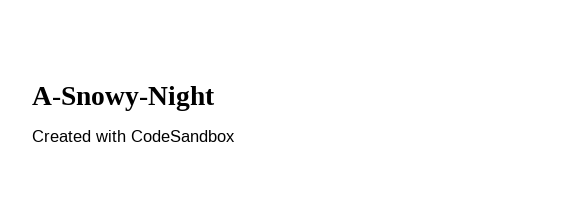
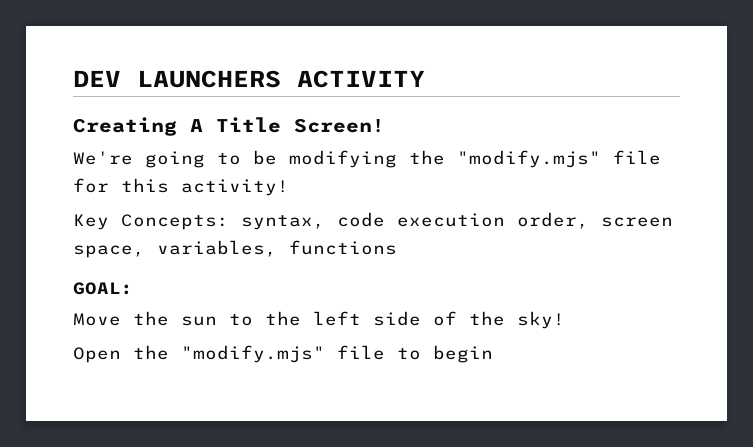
[32,86,215,111] [32,130,235,142] A-Snowy-Night // Created with CodeSandbox -> [73,70,425,88] [73,117,385,136] [73,150,661,168] [73,178,289,196] [73,212,673,230] [73,240,397,258] [73,282,133,295] [73,311,565,329] [73,345,493,363] DEV LAUNCHERS ACTIVITY // Creating A Title Screen! // We're going to be modifying the "modify.mjs" file for this activity! // Key Concepts: syntax, code execution order, screen space, variables, functions // GOAL: // Move the sun to the left side of the sky! // Open the "modify.mjs" file to begin

